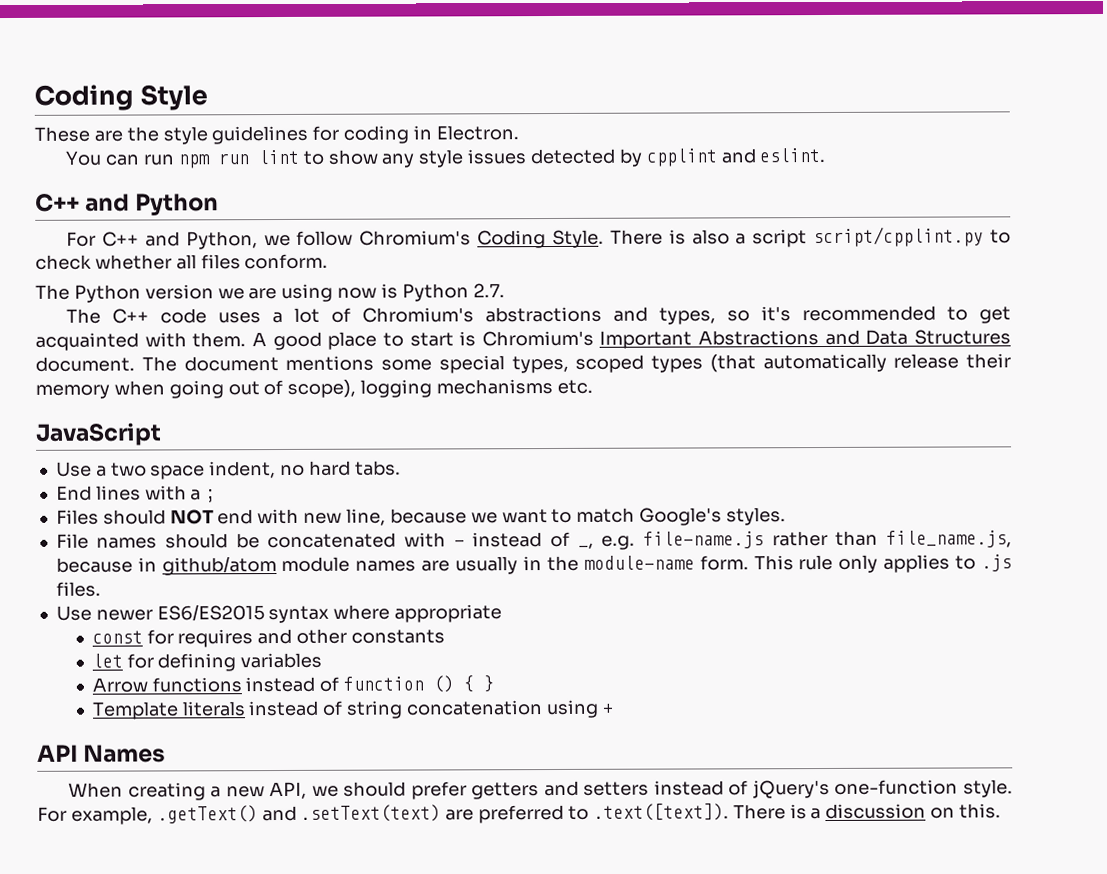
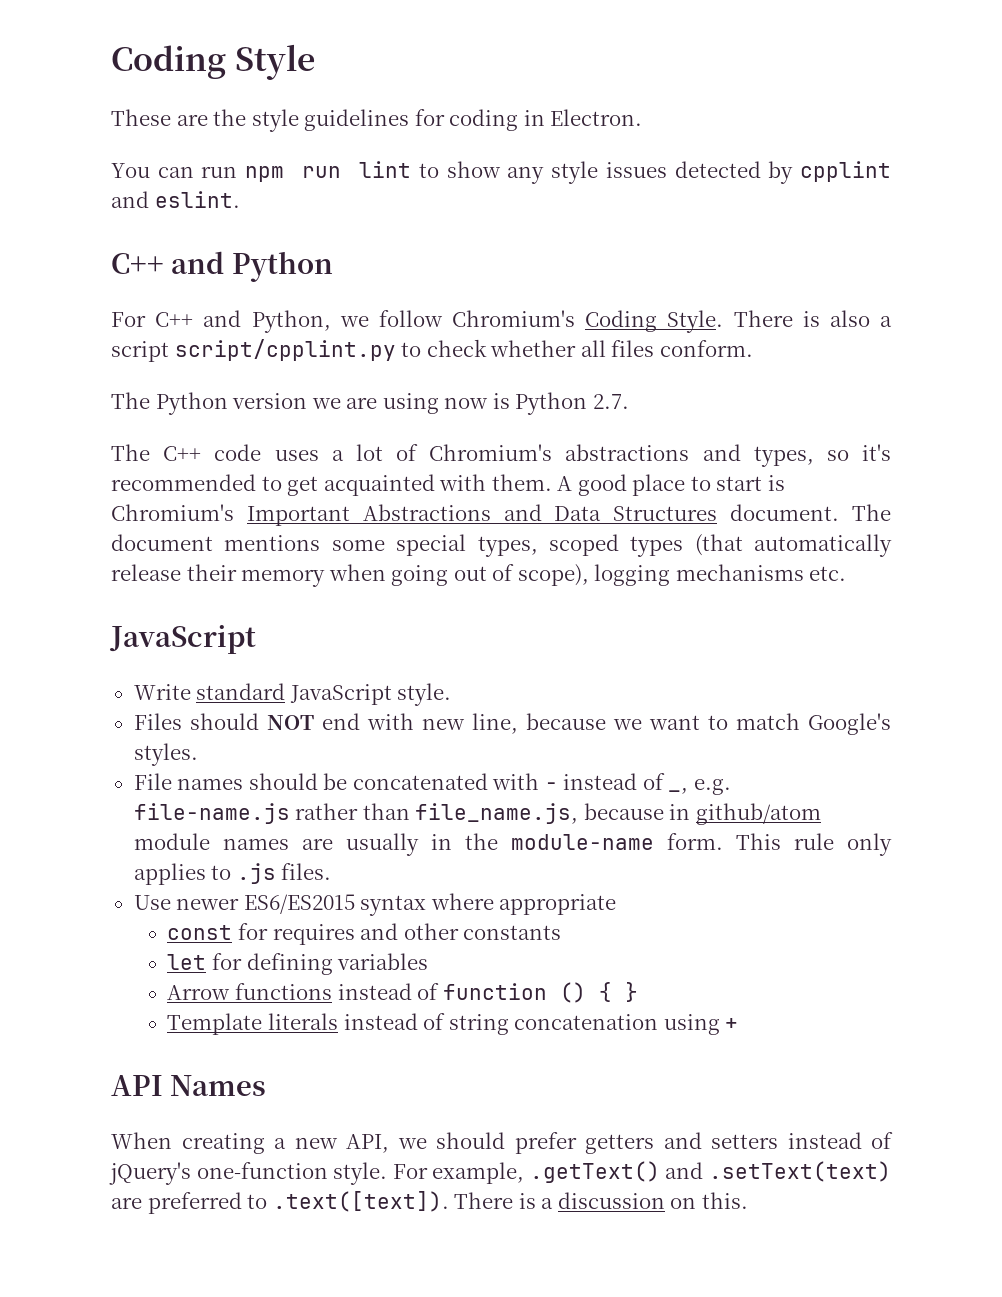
[55,460,401,480] [55,485,217,503] Use a two space indent, no hard tabs. // End lines with a ; -> [133,683,452,706] Write standard JavaScript style.

